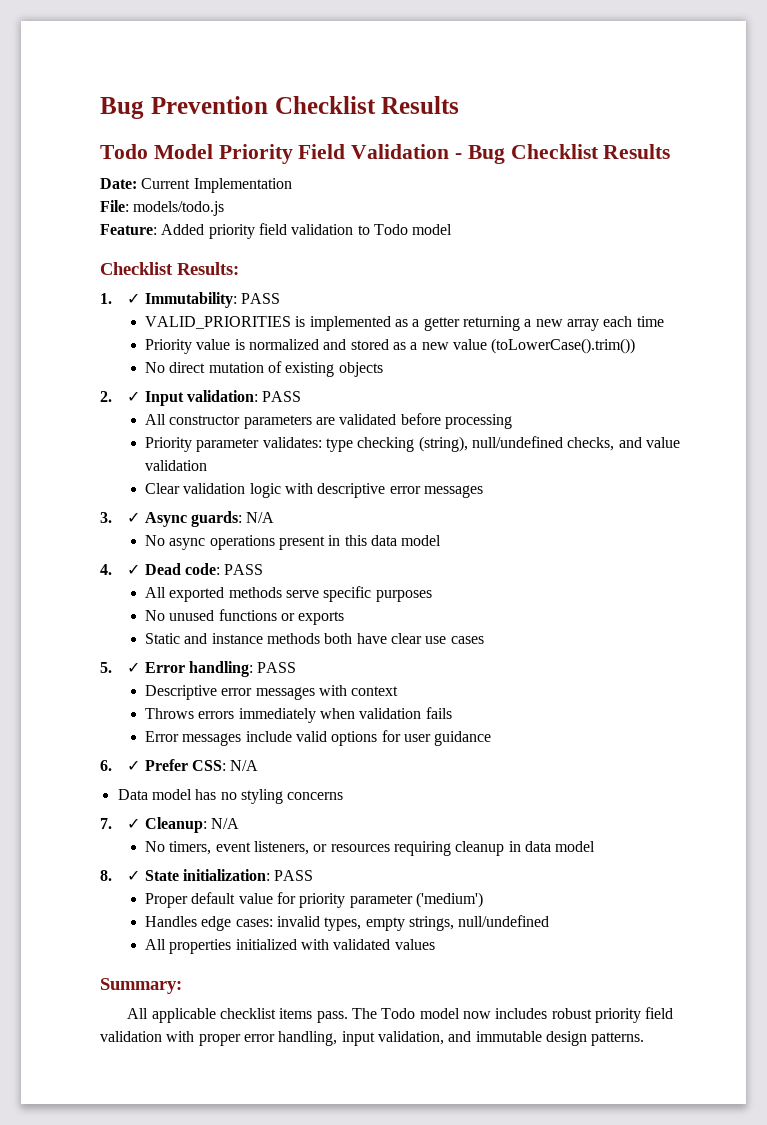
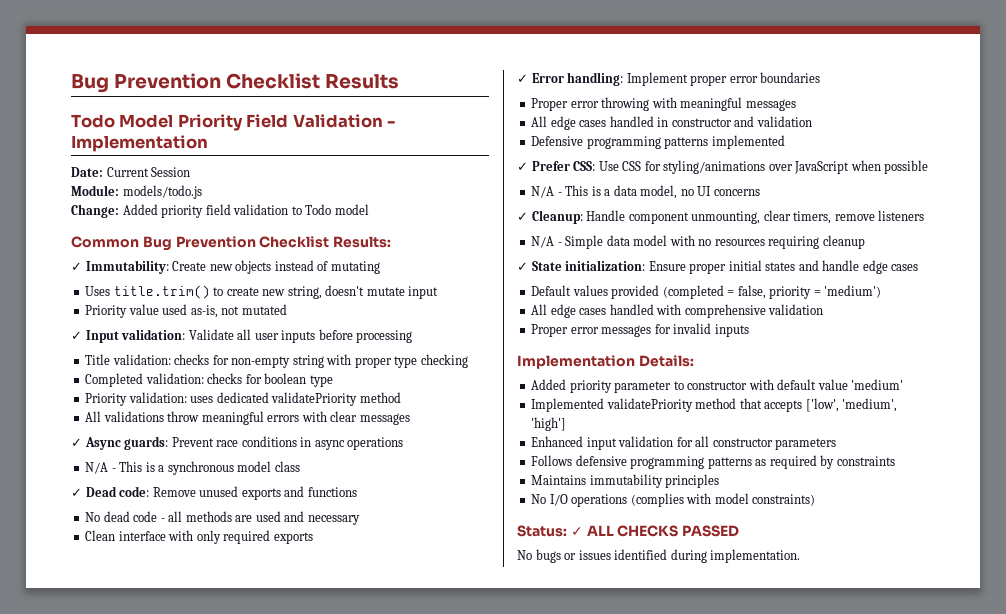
[467,144,671,164] Bug Checklist Results -> [71,135,208,152] Implementation
[193,178,292,193] [100,200,129,212] Implementation // File: -> [151,167,191,177] [71,185,119,196] Session // Module:
[100,224,157,235] Feature: -> [71,204,119,218] Change:
(453, 229) none -> [71,236,256,251] Common Bug Prevention
[100,293,112,304] 1. -> (392, 242) none
[241,293,281,304] [145,316,664,331] [145,338,636,354] [145,361,383,377] [100,390,302,406] [145,413,512,429] [145,436,680,452] [145,460,208,471] [145,483,483,498] [100,512,112,523] PASS // VALID_PRIORITIES is implemented as a getter returning a new array each time // Priority value is normalized and stored as a new value (toLowerCase().trim()) // No direct mutation of existing objects // 2. ✓ Input validation: PASS // All constructor parameters are validated before processing // Priority parameter validates: type checking (string), null/undefined checks, and value validation // Clear validation logic with descriptive error messages // 3. -> [172,260,380,274] [85,285,439,299] [85,304,287,318] [71,329,413,343] [85,354,468,368] [85,373,333,387] [85,392,401,406] [85,411,410,425] Create new objects instead of mutating // Uses title.trim() to create new string, doesn't mutate input // Priority value used as-is, not mutated // ✓ Input validation: Validate all user inputs before processing // Title validation: checks for non-empty string with proper type checking // Completed validation: checks for boolean type // Priority validation: uses dedicated validatePriority method // All validations throw meaningful errors with clear messages //
[246,512,275,523] [145,535,442,550] [100,564,112,575] N/A // No async operations present in this data model // 4. -> [171,436,404,450] [85,461,300,475] Prevent race conditions in async operations // N/A - This is a synchronous model class //
[224,564,264,575] [145,586,432,602] [145,609,345,625] [145,633,484,644] [100,661,297,677] [145,685,399,700] [145,707,452,723] [145,730,492,746] [100,759,259,771] [117,789,283,804] PASS // All exported methods serve specific purposes // No unused functions or exports // Static and instance methods both have clear use cases // 5. ✓ Error handling: PASS // Descriptive error messages with context // Throws errors immediately when validation fails // Error messages include valid options for user guidance // 6. ✓ Prefer CSS: N/A // Data model has no styling -> [152,486,357,500] [85,511,360,525] [85,530,313,544] [517,72,821,86] [531,97,796,111] [531,116,812,130] [531,135,785,149] [517,160,929,174] [531,185,712,199] Remove unused exports and functions // No dead code - all methods are used and necessary // Clean interface with only required exports // ✓ Error handling: Implement proper error boundaries // Proper error throwing with meaningful messages // All edge cases handled in constructor and validation // Defensive programming patterns implemented // ✓ Prefer CSS: Use CSS for styling/animations over JavaScript when possible // N/A - This is a data model, no UI
[100,818,112,829] 7. -> (760, 192) none
[211,818,240,829] [145,841,596,856] [100,869,314,881] [145,892,483,908] [145,915,550,931] [145,939,435,954] [100,978,182,994] [127,1007,674,1023] [100,1031,645,1046] N/A // No timers, event listeners, or resources requiring cleanup in data model // 8. ✓ State initialization: PASS // Proper default value for priority parameter ('medium') // Handles edge cases: invalid types, empty strings, null/undefined // All properties initialized with validated values // Summary: // All applicable checklist items pass. The Todo model now includes robust priority field validation with proper error handling, input validation, and immutable design patterns. -> [586,210,925,224] [531,235,865,249] [517,260,919,274] [531,285,882,299] [531,304,824,318] [531,323,749,337] [517,355,694,369] [531,379,904,393] [531,398,898,412] [531,417,567,431] [531,436,837,450] [531,455,895,469] [531,474,720,488] [531,493,816,507] [517,525,740,537] [517,549,801,563] Handle component unmounting, clear timers, remove listeners // N/A - Simple data model with no resources requiring cleanup // ✓ State initialization: Ensure proper initial states and handle edge cases // Default values provided (completed = false, priority = 'medium') // All edge cases handled with comprehensive validation // Proper error messages for invalid inputs // Implementation Details: // Added priority parameter to constructor with default value 'medium' // Implemented validatePriority method that accepts ['low', 'medium', 'high'] // Enhanced input validation for all constructor parameters // Follows defensive programming patterns as required by constraints // Maintains immutability principles // No I/O operations (complies with model constraints) // Status: ✓ ALL CHECKS PASSED // No bugs or issues identified during implementation.

